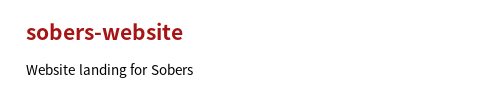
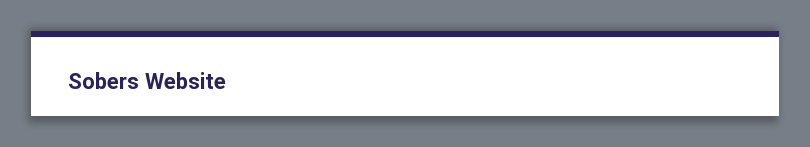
[26,22,183,40] [26,63,193,78] sobers-website // Website landing for Sobers -> [68,72,226,89] Sobers Website

